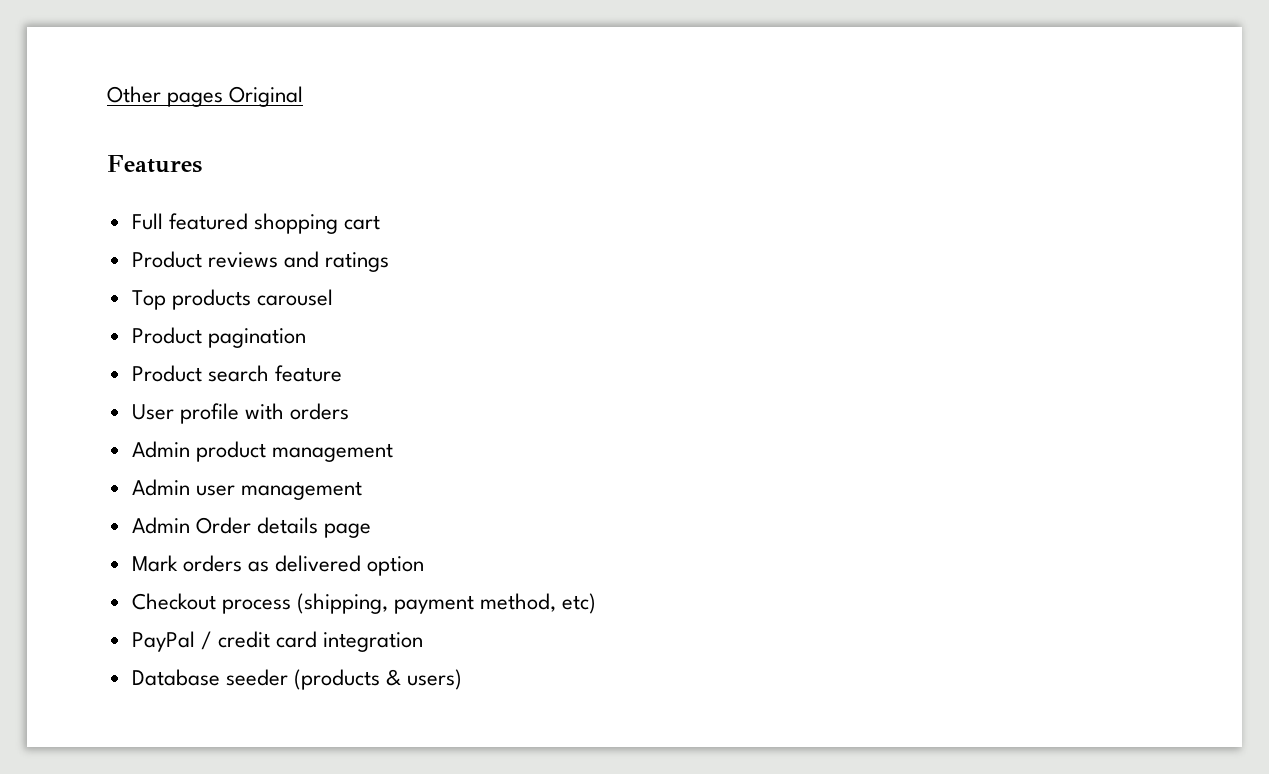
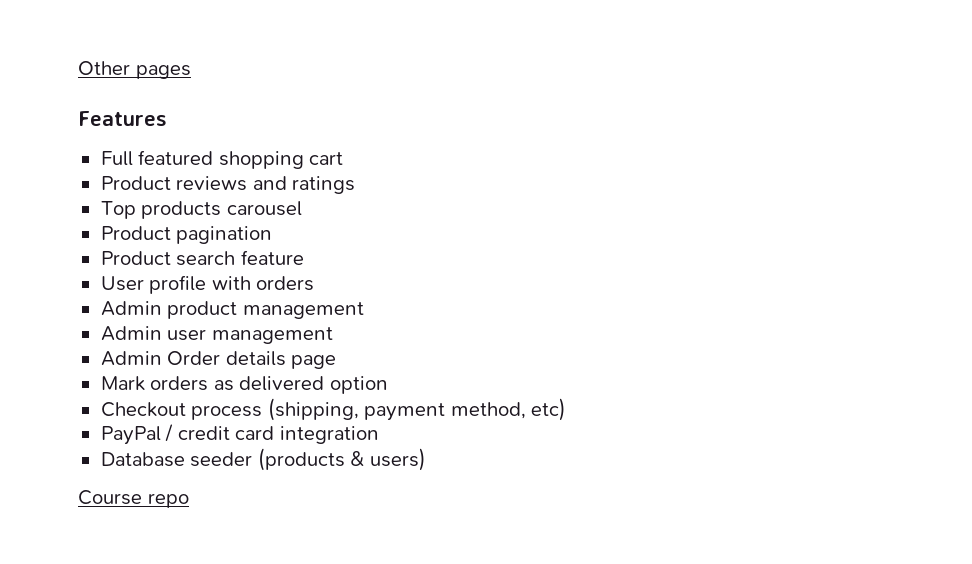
[229,86,304,107] Original -> (191, 72) none
(463, 679) none -> [78,490,189,508] // Course repo

